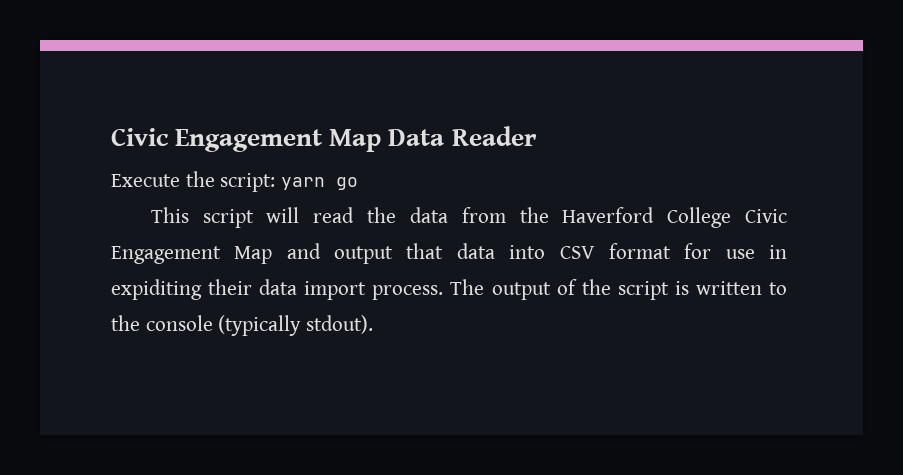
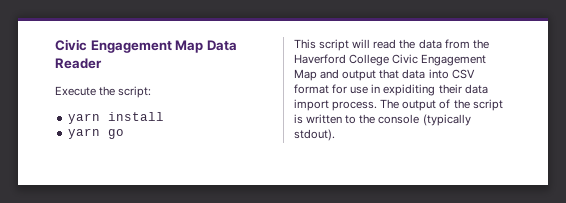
(276, 182) none -> [67,112,164,124] // yarn install //

